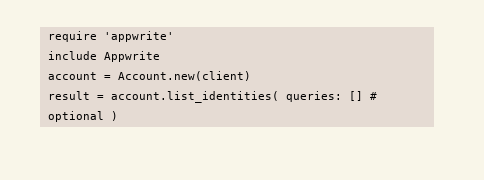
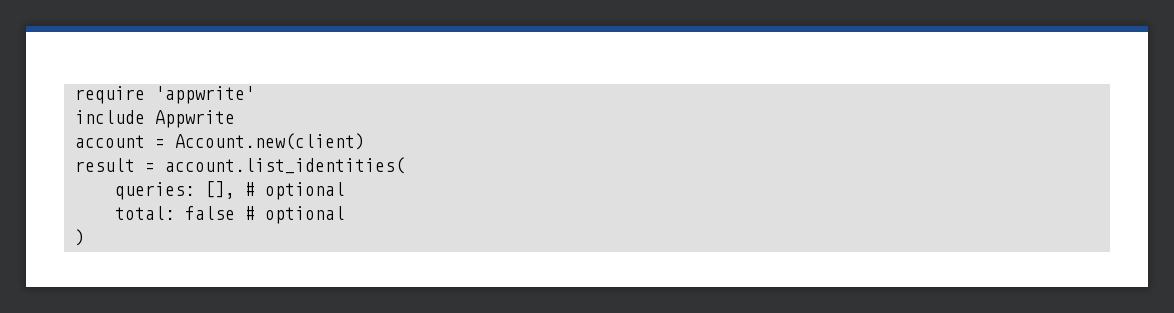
[285,91,377,102] [47,111,104,122] queries: [] # optional -> [114,181,345,200] [114,206,345,224] // queries: [], # optional // total: false # optional //

